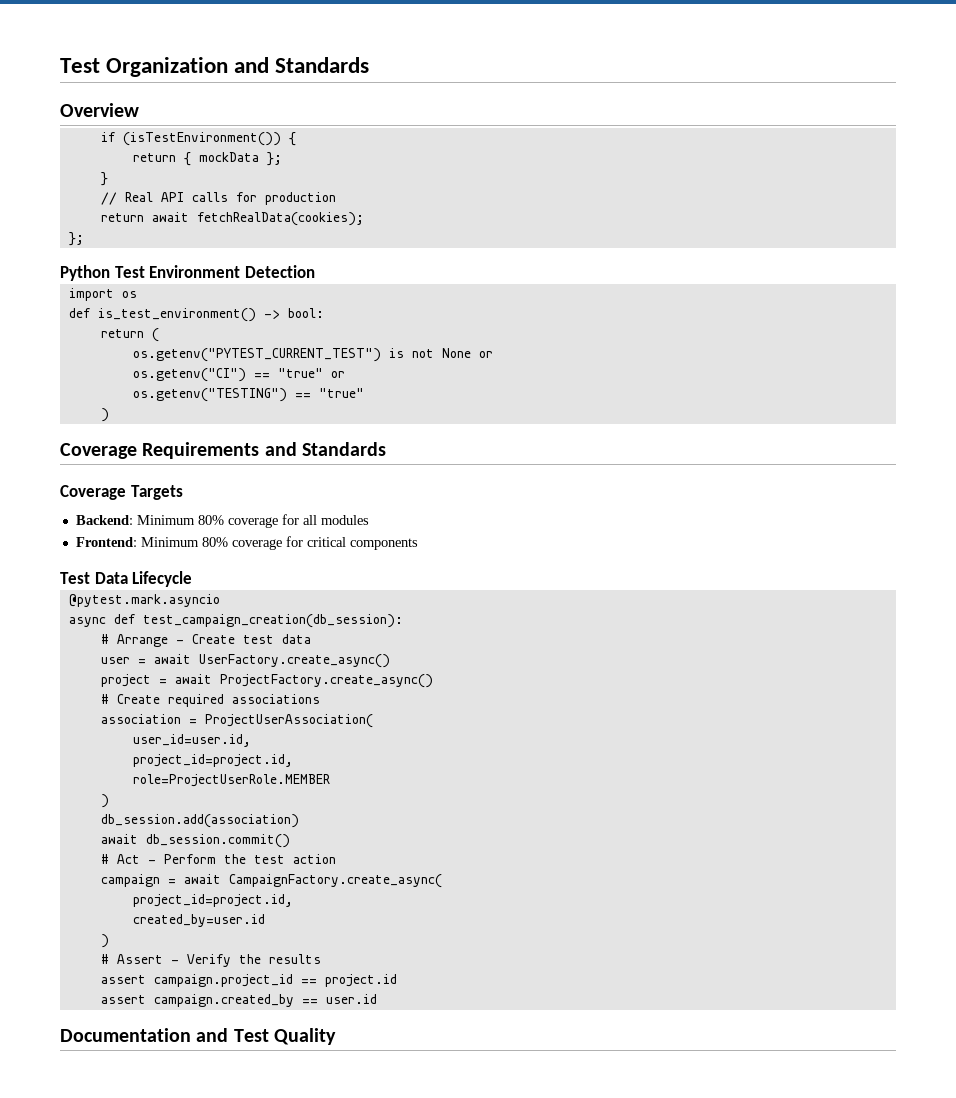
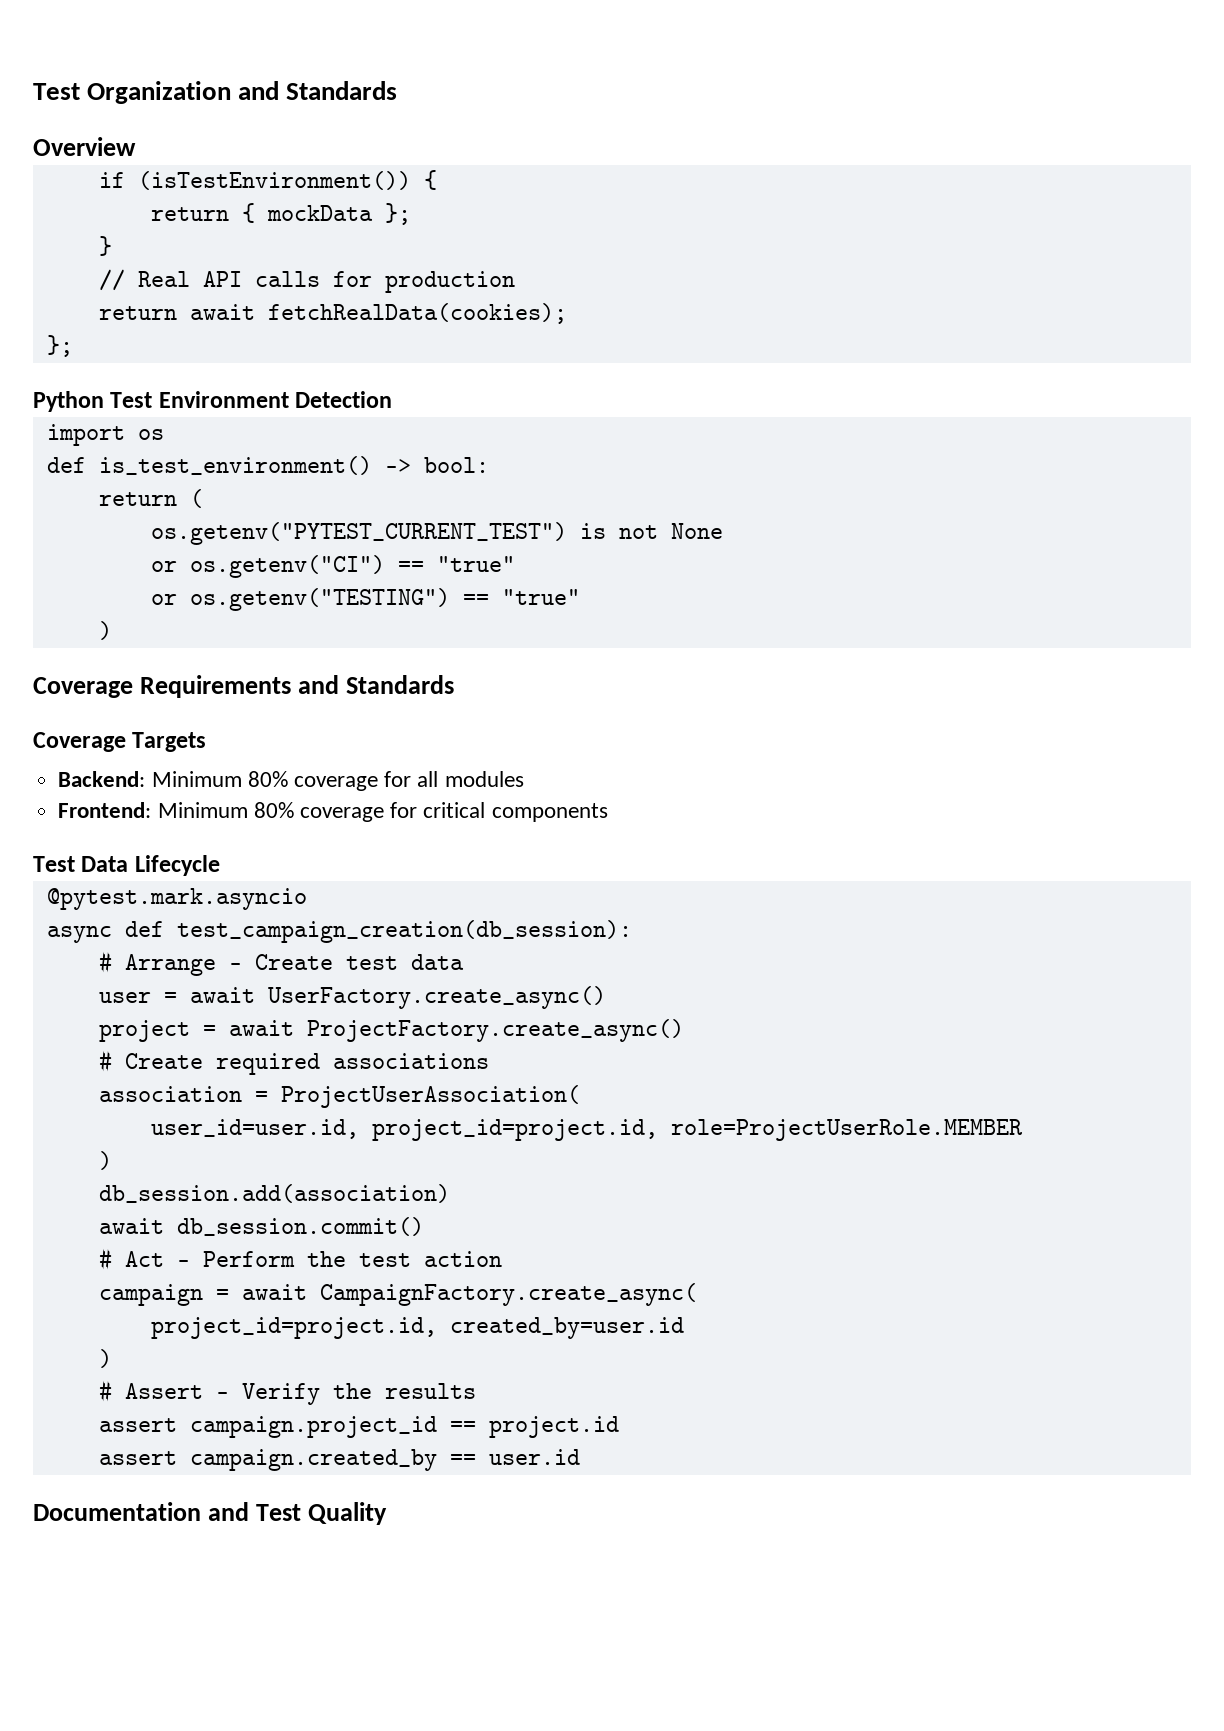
[478,351,493,358] or // -> [150,561,177,572] // or
[330,371,345,378] or // -> [150,594,177,605] // or
[132,754,293,767] // project_id=project.id, // -> [371,1119,658,1141] project_id=project.id,
(293, 900) // -> (437, 1328) none

